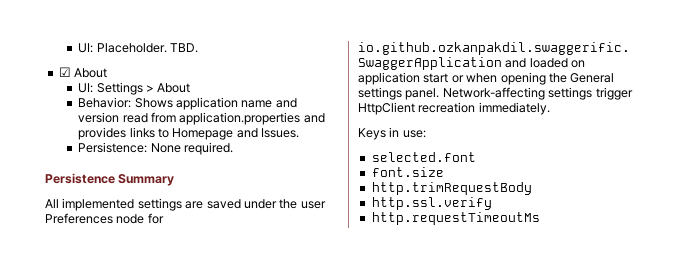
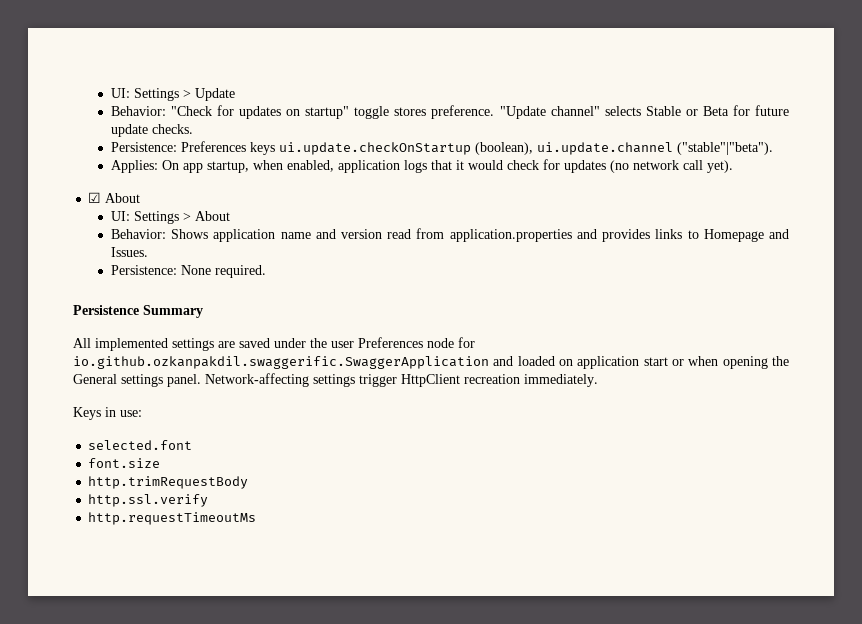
[78,43,198,53] UI: Placeholder. TBD. -> [110,88,235,101] [110,105,790,119] [110,124,193,137] [110,141,773,155] [110,159,733,173] UI: Settings > Update // Behavior: "Check for updates on startup" toggle stores preference. "Update channel" selects Stable or Beta for future update checks. // Persistence: Preferences keys ui.update.checkOnStartup (boolean), ui.update.channel ("stable"|"beta"). // Applies: On app startup, when enabled, application logs that it would check for updates (no network call yet).

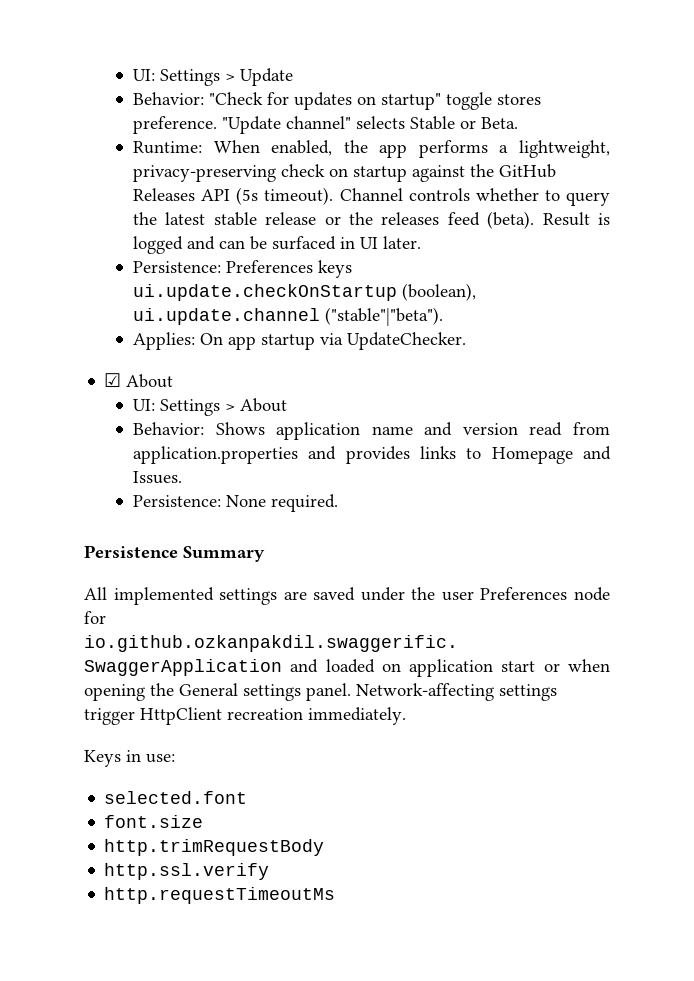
[702,105,790,116] [110,124,193,137] Beta for future update checks. -> [481,117,519,129] [133,140,610,158] [133,164,557,182] [133,187,610,206] [133,211,611,229] [133,236,422,254] Beta. // Runtime: When enabled, the app performs a lightweight, privacy‑preserving check on startup against the GitHub Releases API (5s timeout). Channel controls whether to query the latest stable release or the releases feed (beta). Result is logged and can be surfaced in UI later.
[206,159,733,173] startup, when enabled, application logs that it would check for updates (no network call yet). -> [261,332,467,350] startup via UpdateChecker.

